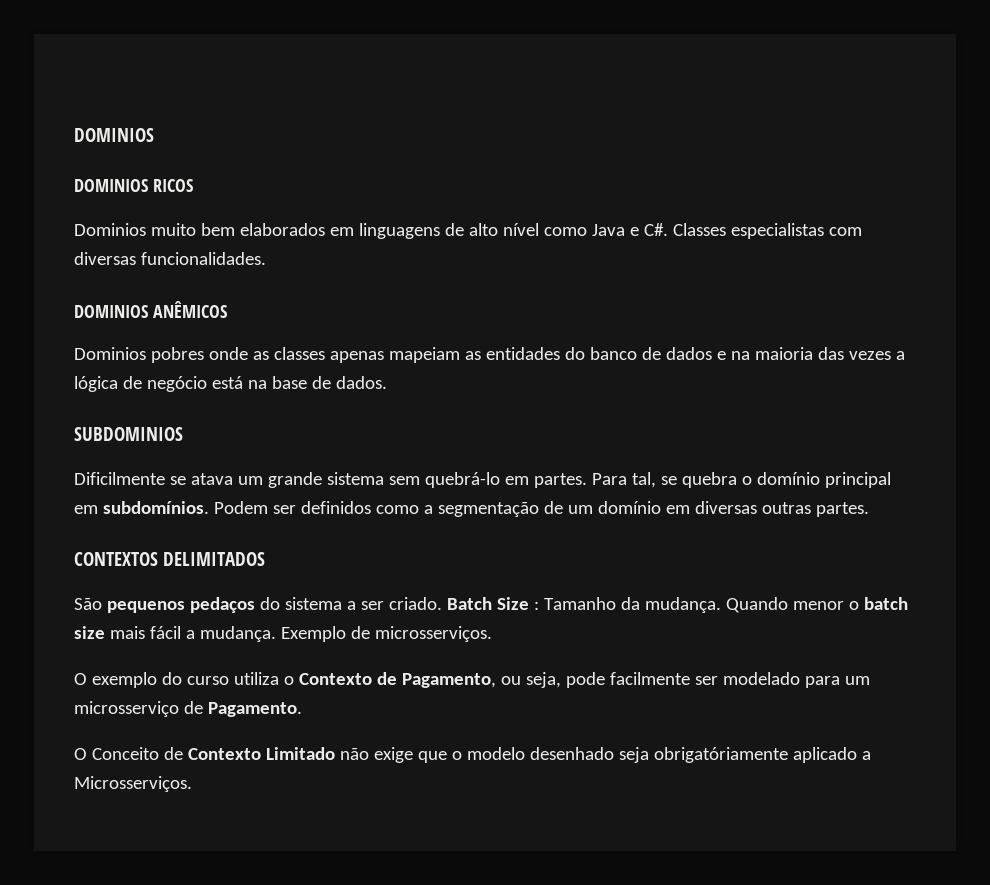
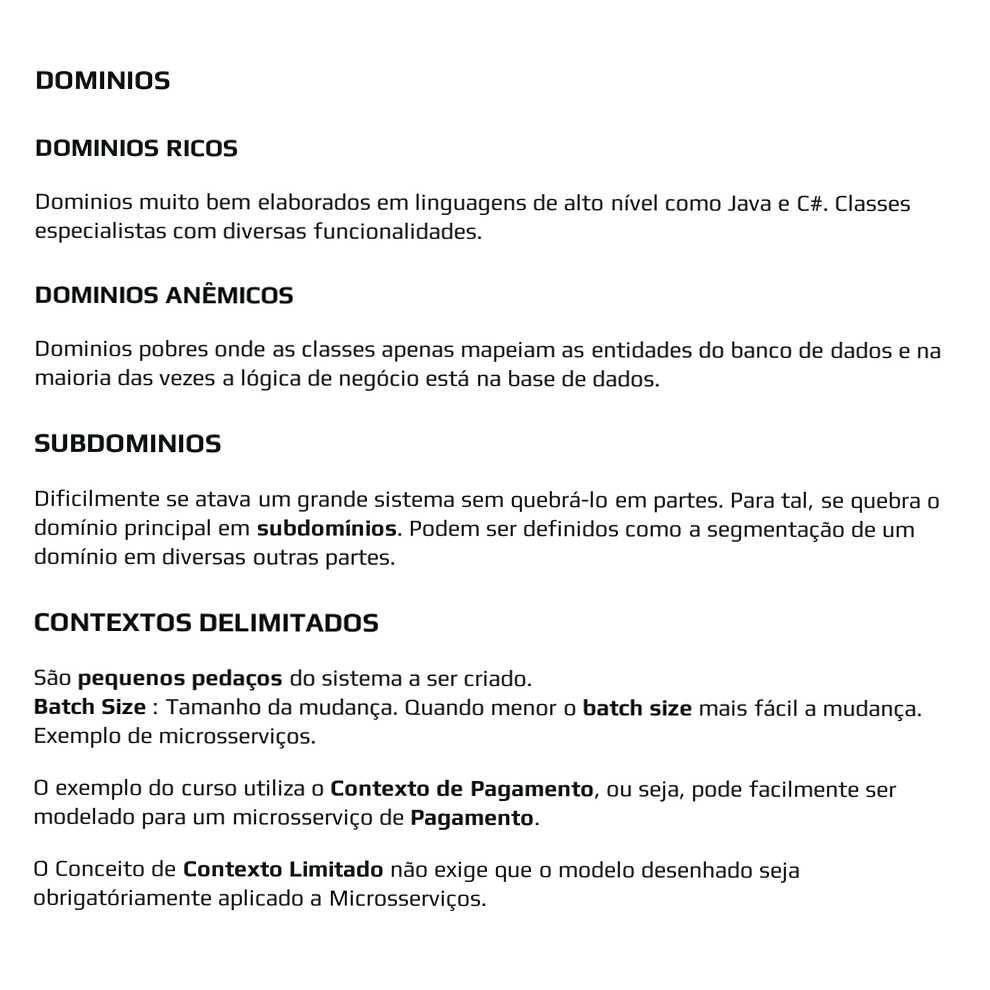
(442, 603) none -> (534, 678) //

